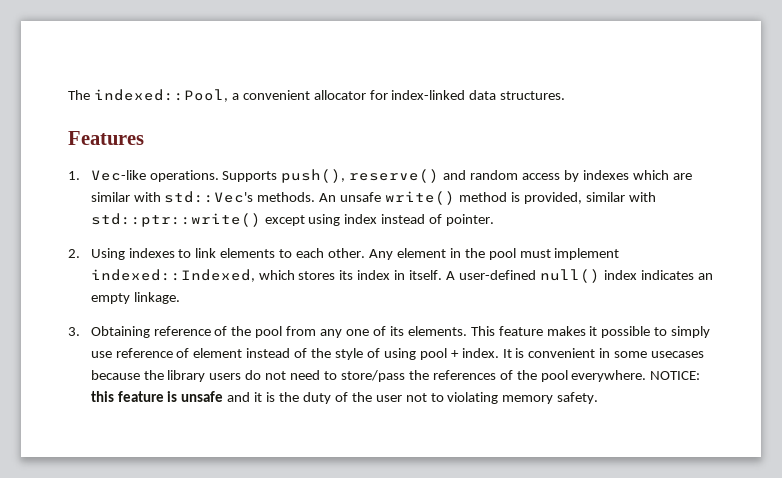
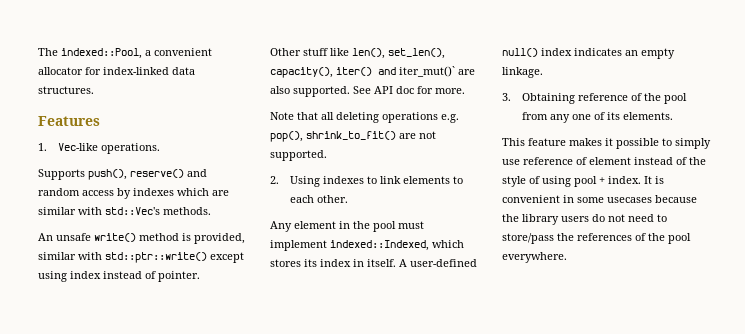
(219, 176) none -> (161, 148) //
(316, 197) none -> (211, 211) //
(495, 220) none -> [270,48,445,59] [270,66,475,78] [270,86,465,97] [270,112,459,123] [270,131,436,142] [270,150,327,161] // Other stuff like len(), set_len(), capacity(), iter() and iter_mut()` are also supported. See API doc for more. // Note that all deleting operations e.g. pop(), shrink_to_fit() are not supported.
(366, 253) none -> (349, 199) //
(467, 331) none -> (674, 116) //
[650,371,701,380] [90,391,599,404] NOTICE: this feature is unsafe and it is the duty of the user not to violating memory safety. -> (567, 257) none

